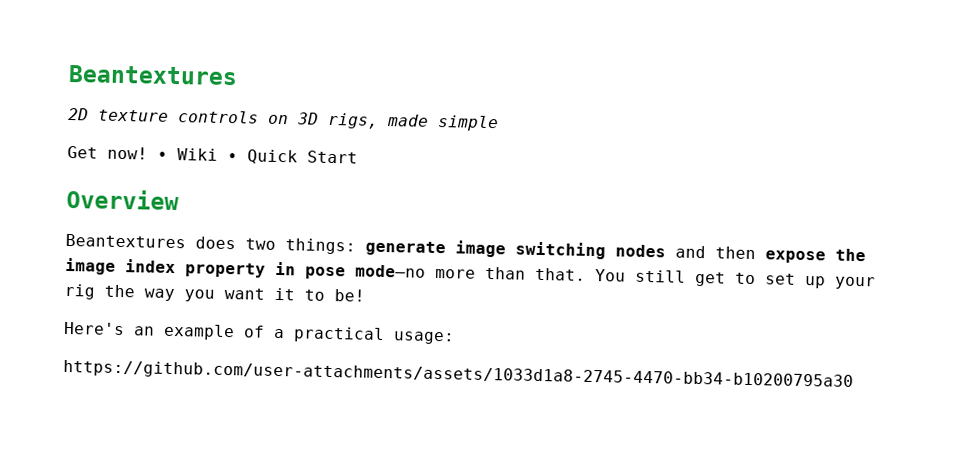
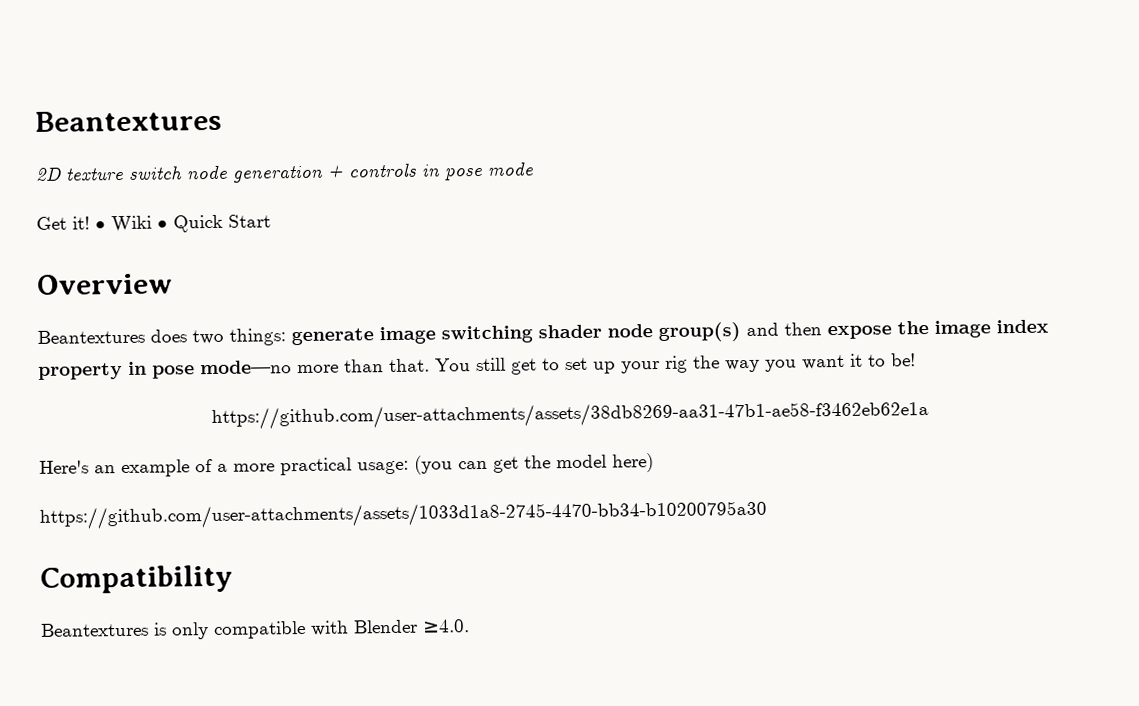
[178,110,499,132] controls on 3D rigs, made simple -> [128,162,534,183] switch node generation + controls in pose mode
[107,146,148,160] now! -> [72,216,90,230] it!
[615,244,666,258] nodes -> [538,322,741,343] shader node group(s)
(365, 295) none -> [211,399,929,430] // https://github.com/user-attachments/assets/38db8269-aa31-47b1-ae58-f3462eb62e1a
(285, 333) none -> [233,463,275,472] more
[63,359,854,390] // https://github.com/user-attachments/assets/1033d1a8-2745-4470-bb34-b10200795a30 -> [414,453,654,475] [39,499,767,530] [40,564,233,594] [40,619,470,640] (you can get the model here) // https://github.com/user-attachments/assets/1033d1a8-2745-4470-bb34-b10200795a30 // Compatibility // Beantextures is only compatible with Blender ≥4.0.

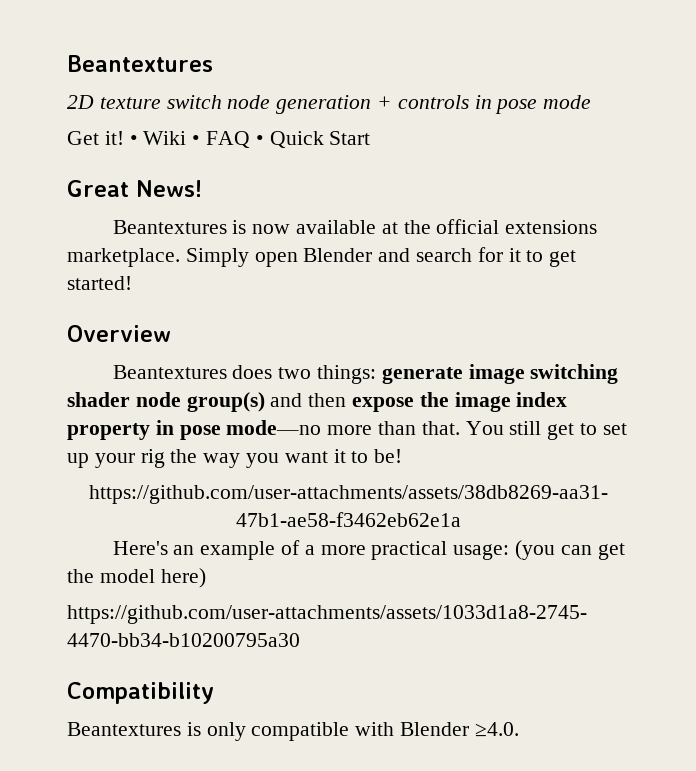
(168, 224) none -> [206,131,264,148] FAQ •
(271, 221) none -> [67,180,202,197] [112,219,598,234] [67,247,577,267] [67,276,132,290] // Great News! // Beantextures is now available at the official extensions marketplace. Simply open Blender and search for it to get started!

